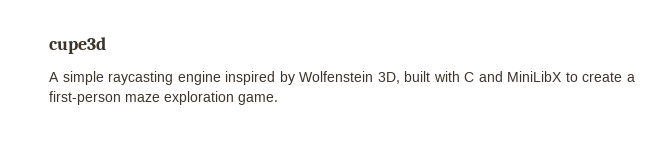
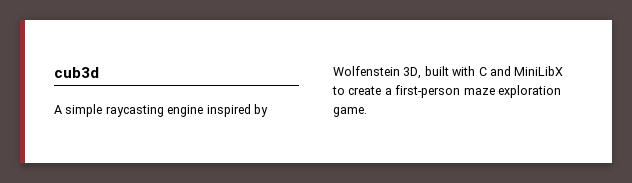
[49,37,106,54] cupe3d -> [54,67,99,78] cub3d

